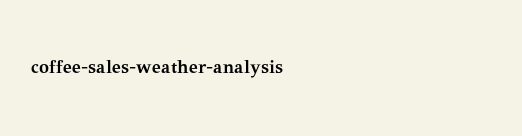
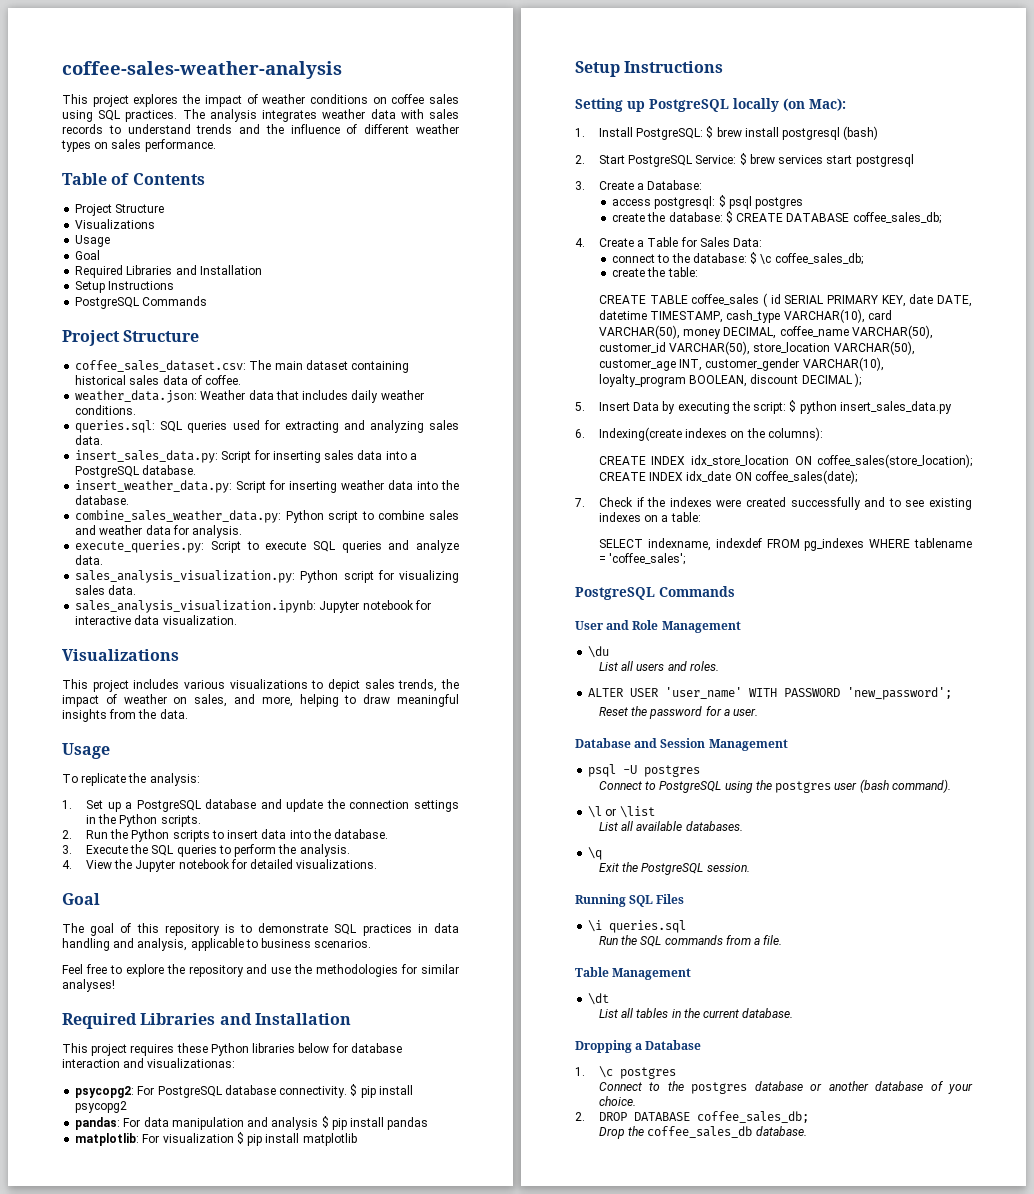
(283, 69) none -> [62,94,459,107] [62,109,459,122] [62,124,459,134] [61,139,216,152] [62,173,205,185] [75,204,165,216] [75,219,156,229] [75,235,111,247] [75,250,101,260] [75,265,262,278] [75,281,175,293] [75,296,208,309] [62,330,200,346] [75,360,410,373] [75,375,242,385] [75,390,424,403] [75,405,137,415] [75,420,459,433] [75,435,104,445] [75,450,417,463] [75,465,197,478] [75,480,459,493] [75,495,130,505] [75,510,459,523] [75,525,243,538] [75,540,460,553] [75,555,104,565] [75,570,459,583] [75,585,137,595] [75,600,431,613] [75,615,237,625] [62,649,179,661] [62,679,459,692] [62,694,460,707] [62,709,188,722] [62,743,110,759] [62,773,200,786] [62,799,459,812] [85,814,201,827] [62,829,389,842] [62,844,350,857] [62,859,378,872] [62,893,100,905] [62,923,460,936] [62,938,372,951] [62,964,460,977] [62,979,115,992] [62,1013,351,1029] [62,1043,402,1056] [62,1058,236,1068] [75,1084,413,1098] [75,1101,128,1113] [75,1116,429,1130] [75,1132,357,1146] [575,61,724,77] [575,98,846,112] [575,126,879,140] [575,153,914,167] [575,180,703,190] [612,195,804,209] [612,211,941,224] [575,237,763,247] [612,252,863,265] [612,267,698,277] [598,293,972,307] [598,309,892,323] [598,325,933,339] [598,341,915,355] [598,357,884,371] [598,373,861,387] [575,400,952,414] [575,427,823,441] [598,454,972,468] [598,470,857,484] [575,497,972,510] [598,512,701,522] [598,538,972,551] [598,553,686,565] [575,586,735,600] [575,620,741,633] [588,646,610,658] [598,661,719,671] [588,687,953,700] [598,706,759,719] [575,738,788,751] [588,764,701,777] [598,779,951,793] [588,806,655,818] [598,821,743,831] [588,847,603,860] [598,862,750,875] [575,894,685,907] [588,920,687,933] [598,935,783,947] [575,967,692,980] [588,993,610,1005] [598,1008,794,1018] [575,1040,702,1053] [575,1066,676,1079] [598,1081,973,1094] [598,1096,636,1106] [575,1111,809,1123] [598,1126,807,1139] // This project explores the impact of weather conditions on coffee sales using SQL practices. The analysis integrates weather data with sales records to understand trends and the influence of different weather types on sales performance. // Table of Contents // Project Structure // Visualizations // Usage // Goal // Required Libraries and Installation // Setup Instructions // PostgreSQL Commands // Project Structure // coffee_sales_dataset.csv: The main dataset containing historical sales data of coffee. // weather_data.json: Weather data that includes daily weather conditions. // queries.sql: SQL queries used for extracting and analyzing sales data. // insert_sales_data.py: Script for inserting sales data into a PostgreSQL database. // insert_weather_data.py: Script for inserting weather data into the database. // combine_sales_weather_data.py: Python script to combine sales and weather data for analysis. // execute_queries.py: Script to execute SQL queries and analyze data. // sales_analysis_visualization.py: Python script for visualizing sales data. // sales_analysis_visualization.ipynb: Jupyter notebook for interactive data visualization. // Visualizations // This project includes various visualizations to depict sales trends, the impact of weather on sales, and more, helping to draw meaningful insights from the data. // Usage // To replicate the analysis: // 1. Set up a PostgreSQL database and update the connection settings in the Python scripts. // 2. Run the Python scripts to insert data into the database. // 3. Execute the SQL queries to perform the analysis. // 4. View the Jupyter notebook for detailed visualizations. // Goal // The goal of this repository is to demonstrate SQL practices in data handling and analysis, applicable to business scenarios. // Feel free to explore the repository and use the methodologies for similar analyses! // Required Libraries and Installation // This project requires these Python libraries below for database interaction and visualizationas: // psycopg2: For PostgreSQL database connectivity. $ pip install psycopg2 // pandas: For data manipulation and analysis $ pip install pandas // matplotlib: For visualization $ pip install matplotlib // Setup Instructions // Setting up PostgreSQL locally (on Mac): // 1. Install PostgreSQL: $ brew install postgresql (bash) // 2. Start PostgreSQL Service: $ brew services start postgresql // 3. Create a Database: // access postgresql: $ psql postgres // create the database: $ CREATE DATABASE coffee_sales_db; // 4. Create a Table for Sales Data: // connect to the database: $ \c coffee_sales_db; // create the table: // CREATE TABLE coffee_sales ( id SERIAL PRIMARY KEY, date DATE, datetime TIMESTAMP, cash_type VARCHAR(10), card VARCHAR(50), money DECIMAL, coffee_name VARCHAR(50), customer_id VARCHAR(50), store_location VARCHAR(50), customer_age INT, customer_gender VARCHAR(10), loyalty_program BOOLEAN, discount DECIMAL ); // 5. Insert Data by executing the script: $ python insert_sales_data.py // 6. Indexing(create indexes on the columns): // CREATE INDEX idx_store_location ON coffee_sales(store_location); CREATE INDEX idx_date ON coffee_sales(date); // 7. Check if the indexes were created successfully and to see existing indexes on a table: // SELECT indexname, indexdef FROM pg_indexes WHERE tablename = 'coffee_sales'; // PostgreSQL Commands // User and Role Management // \du // List all users and roles. // ALTER USER 'user_name' WITH PASSWORD 'new_password'; // Reset the password for a user. // Database and Session Management // psql -U postgres // Connect to PostgreSQL using the postgres user (bash command). // \l or \list // List all available databases. // \q // Exit the PostgreSQL session. // Running SQL Files // \i queries.sql // Run the SQL commands from a file. // Table Management // \dt // List all tables in the current database. // Dropping a Database // 1. \c postgres // Connect to the postgres database or another database of your choice. // 2. DROP DATABASE coffee_sales_db; // Drop the coffee_sales_db database.

